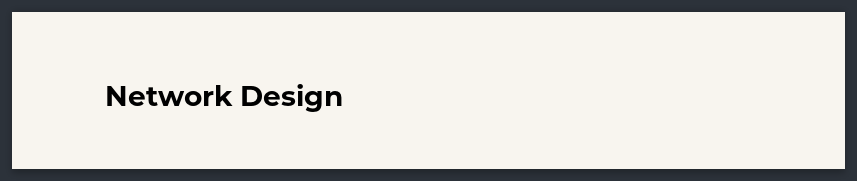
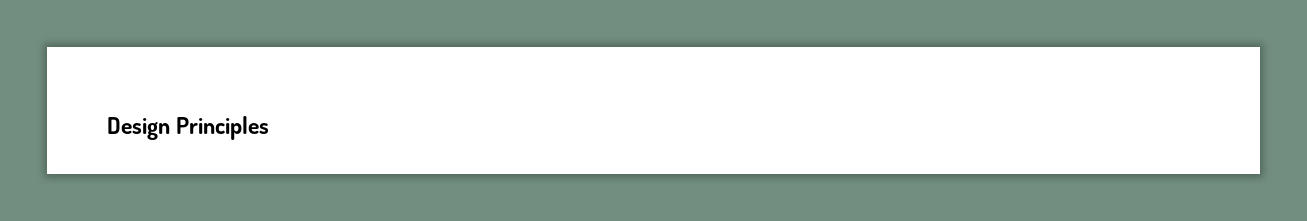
[105,84,343,112] Network Design -> [107,116,270,140] Design Principles

